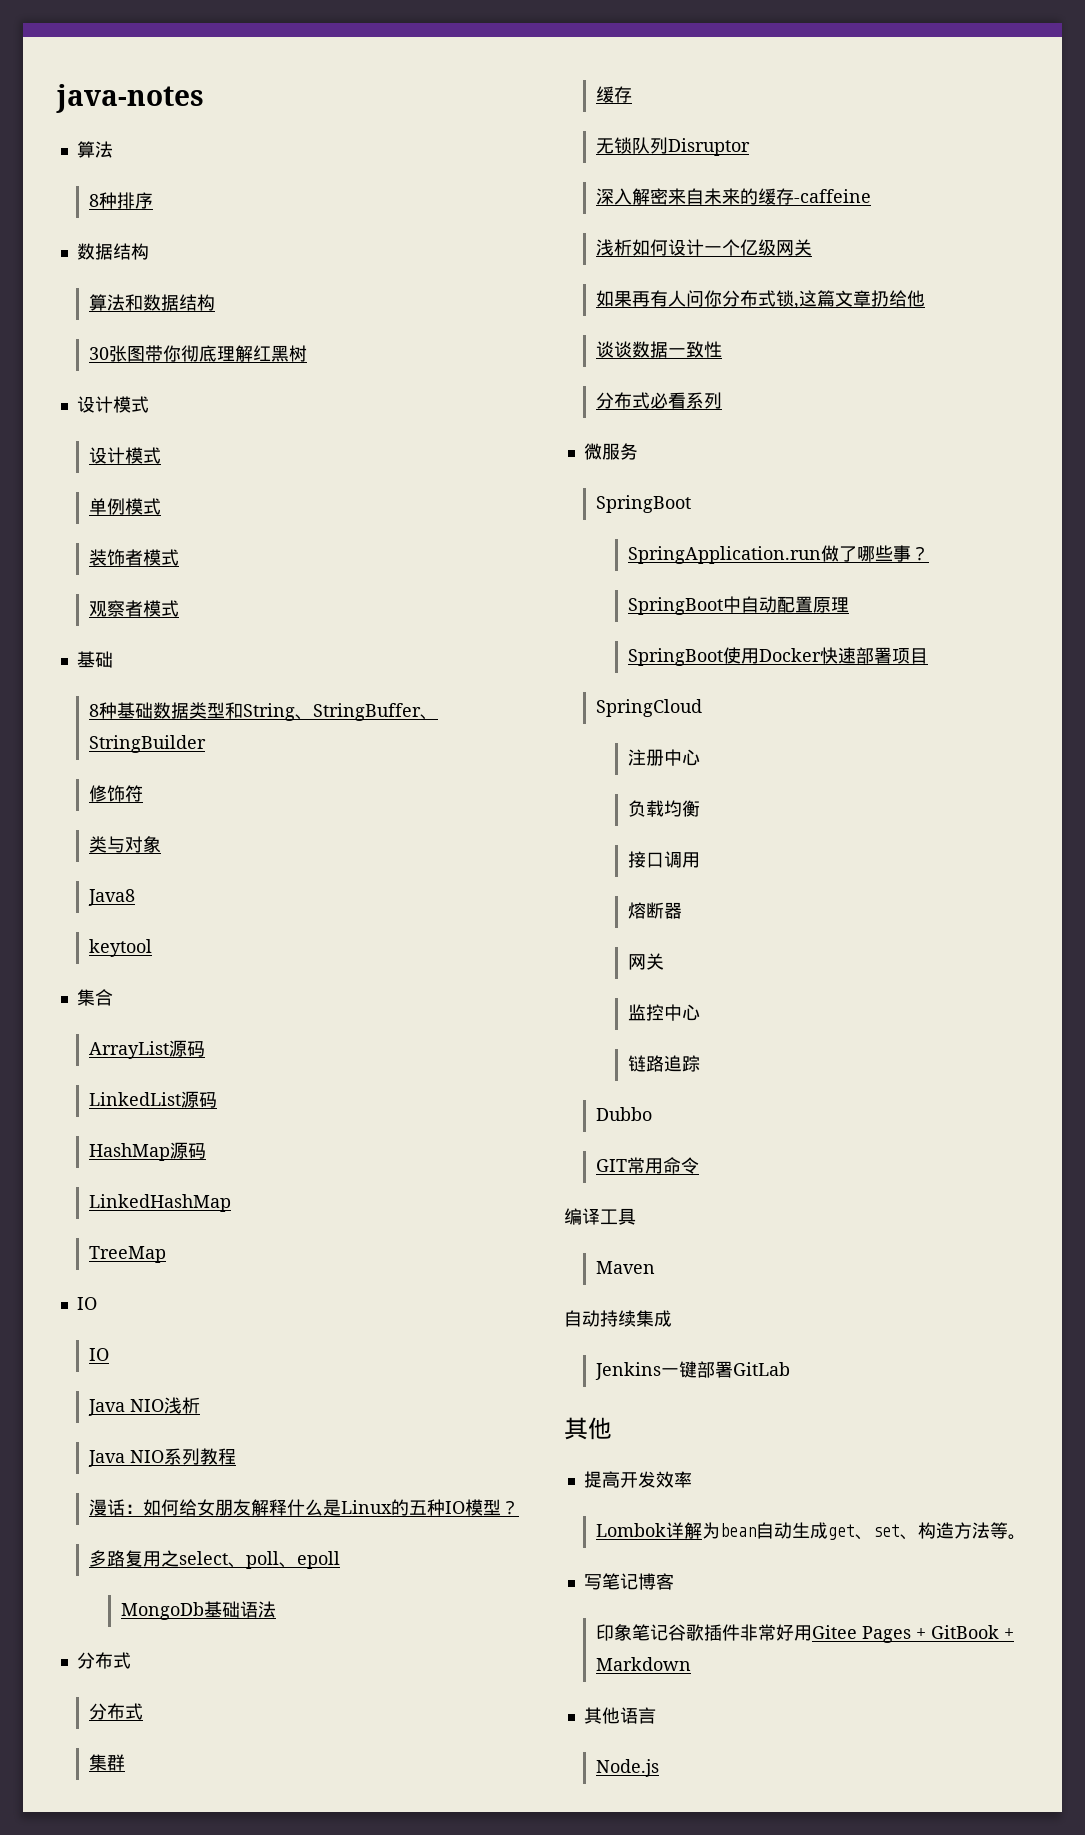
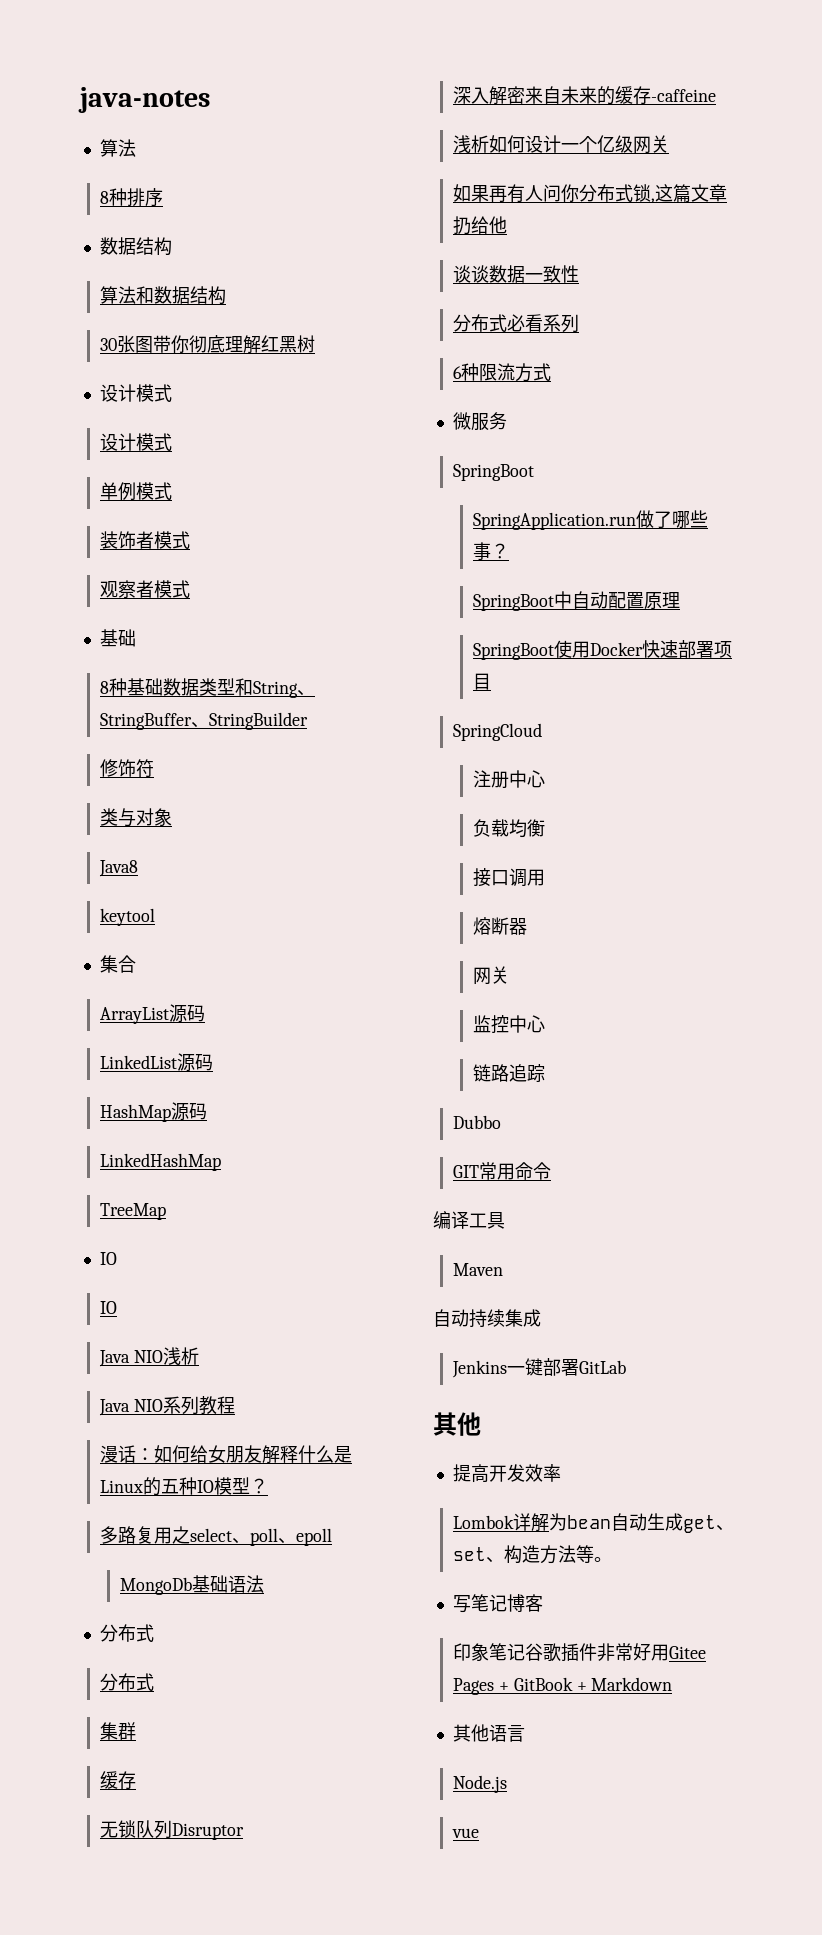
(722, 400) none -> [452,363,551,382] // 6种限流方式
(659, 1768) none -> [451,1828,479,1838] // vue

